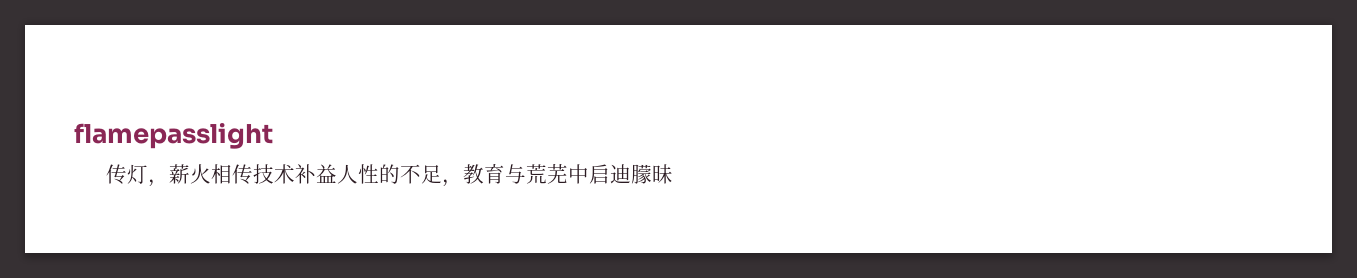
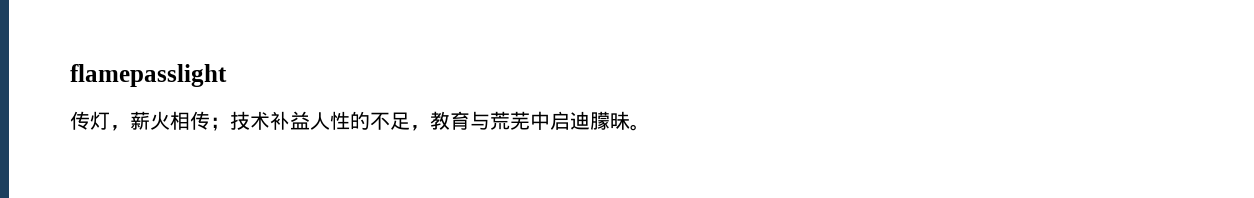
(254, 174) none -> [210,117,230,131] ；
(674, 174) none -> [630,124,650,131] 。

